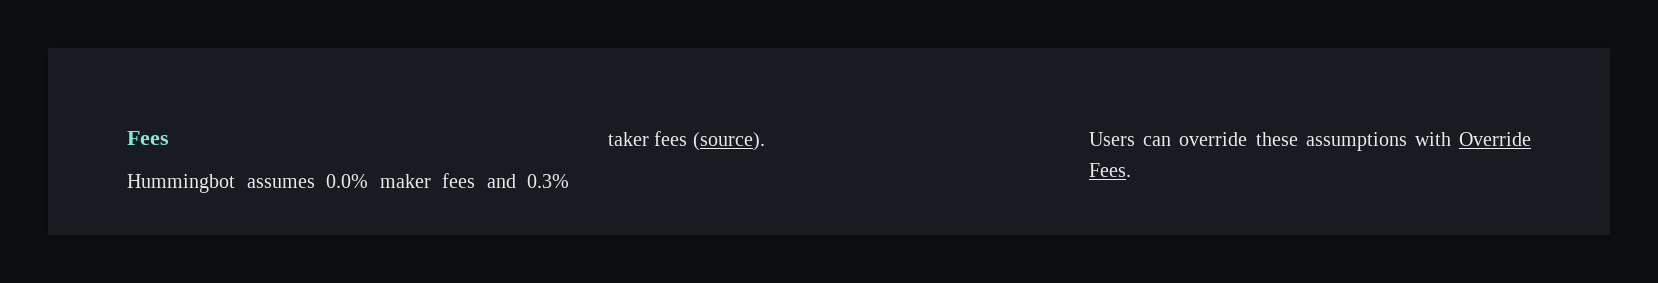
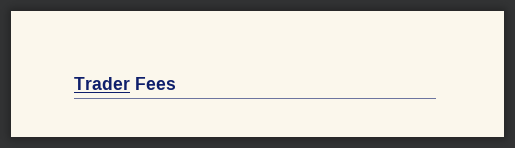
(127, 138) none -> [74,77,130,90] Trader
[127,173,569,193] [608,131,765,151] [1089,132,1531,151] [1089,163,1131,177] // Hummingbot assumes 0.0% maker fees and 0.3% taker fees (source). // Users can override these assumptions with Override Fees. -> (176, 83) none

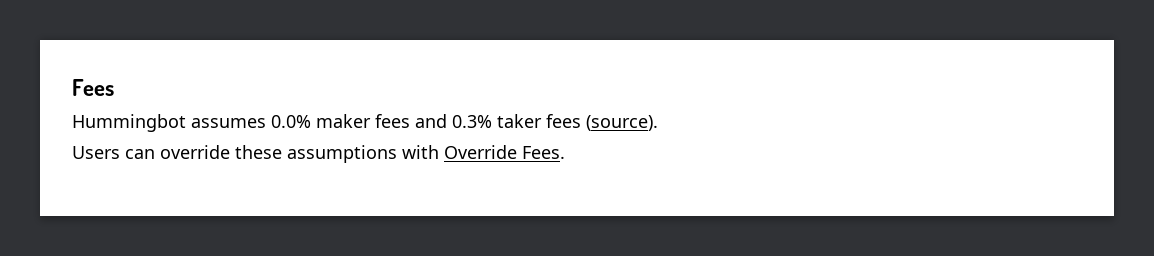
[74,77,130,90] Trader -> (72, 87) none
(176, 83) none -> [72,114,658,132] [72,145,565,163] // Hummingbot assumes 0.0% maker fees and 0.3% taker fees (source). // Users can override these assumptions with Override Fees.

